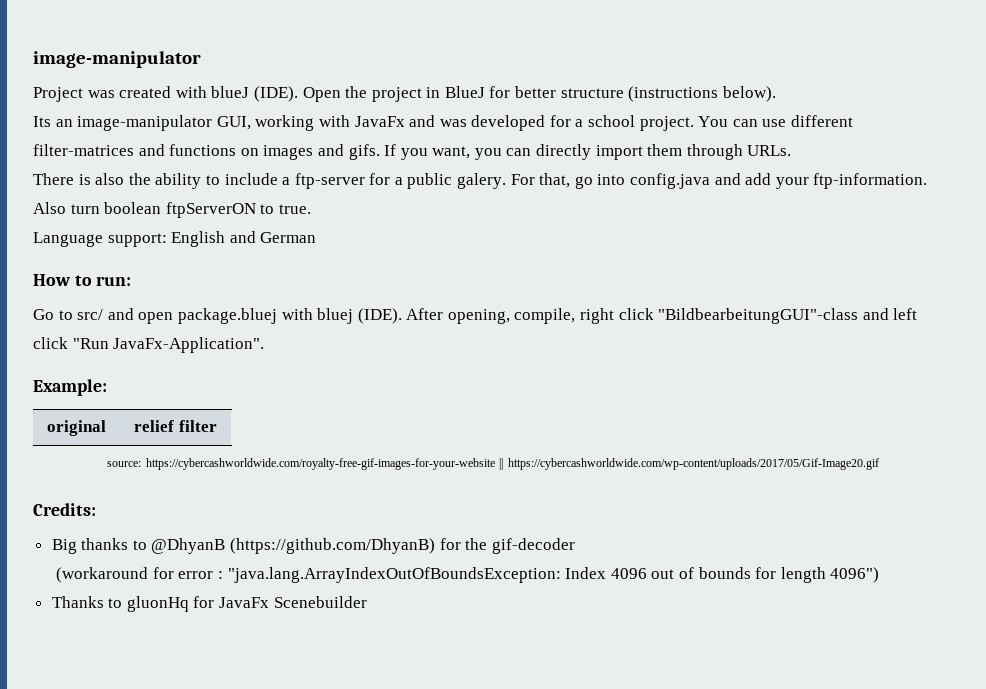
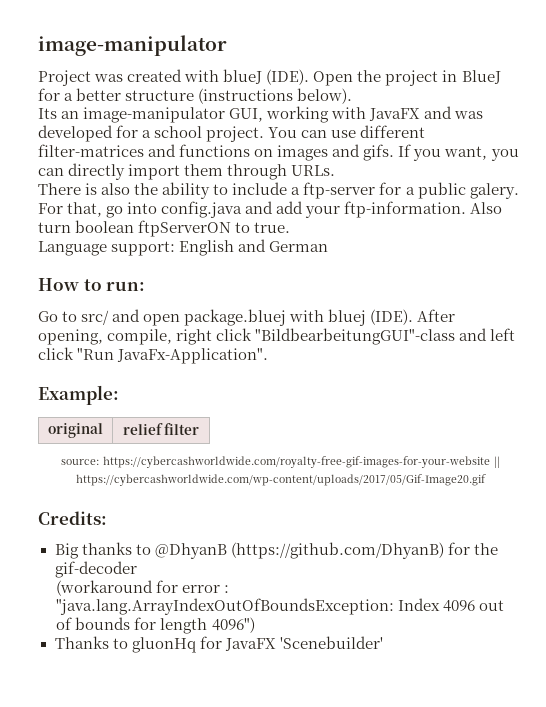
(511, 92) none -> [64,93,74,101] a
[354,116,405,127] JavaFx -> [369,108,421,121] JavaFX
[219,596,367,608] JavaFx Scenebuilder -> [224,636,383,651] JavaFX 'Scenebuilder'

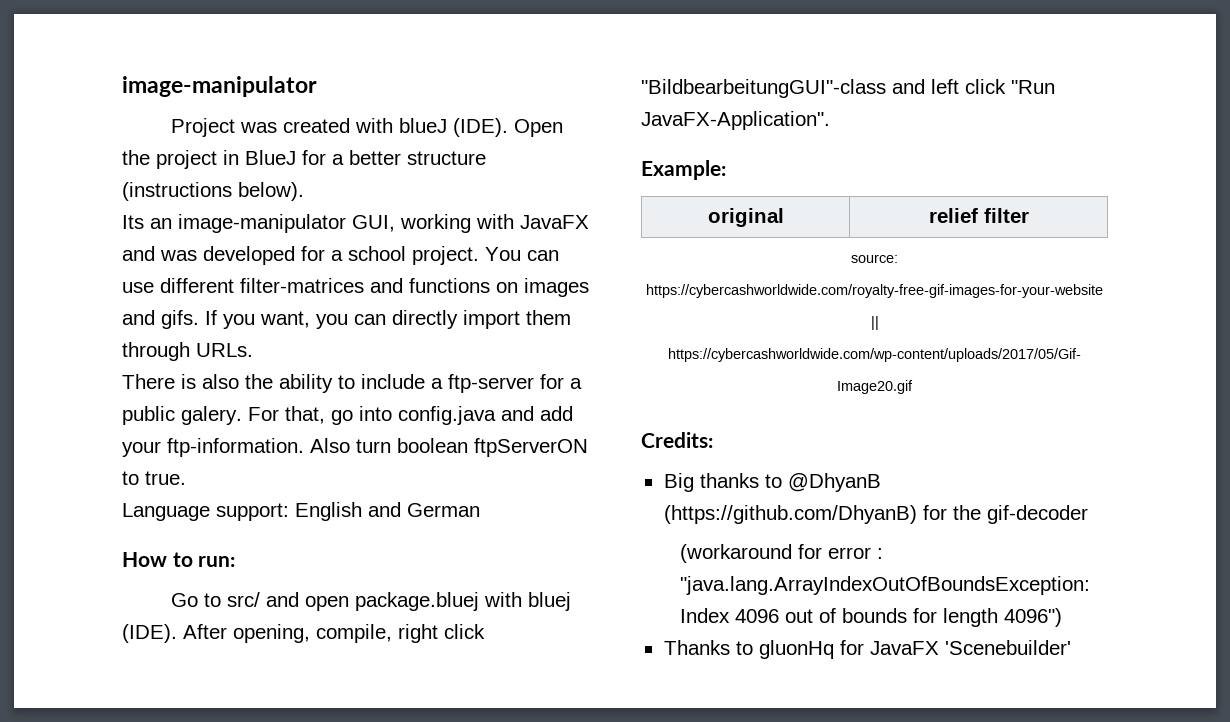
[117,348,269,364] JavaFx-Application". -> [641,111,830,130] JavaFX-Application".

